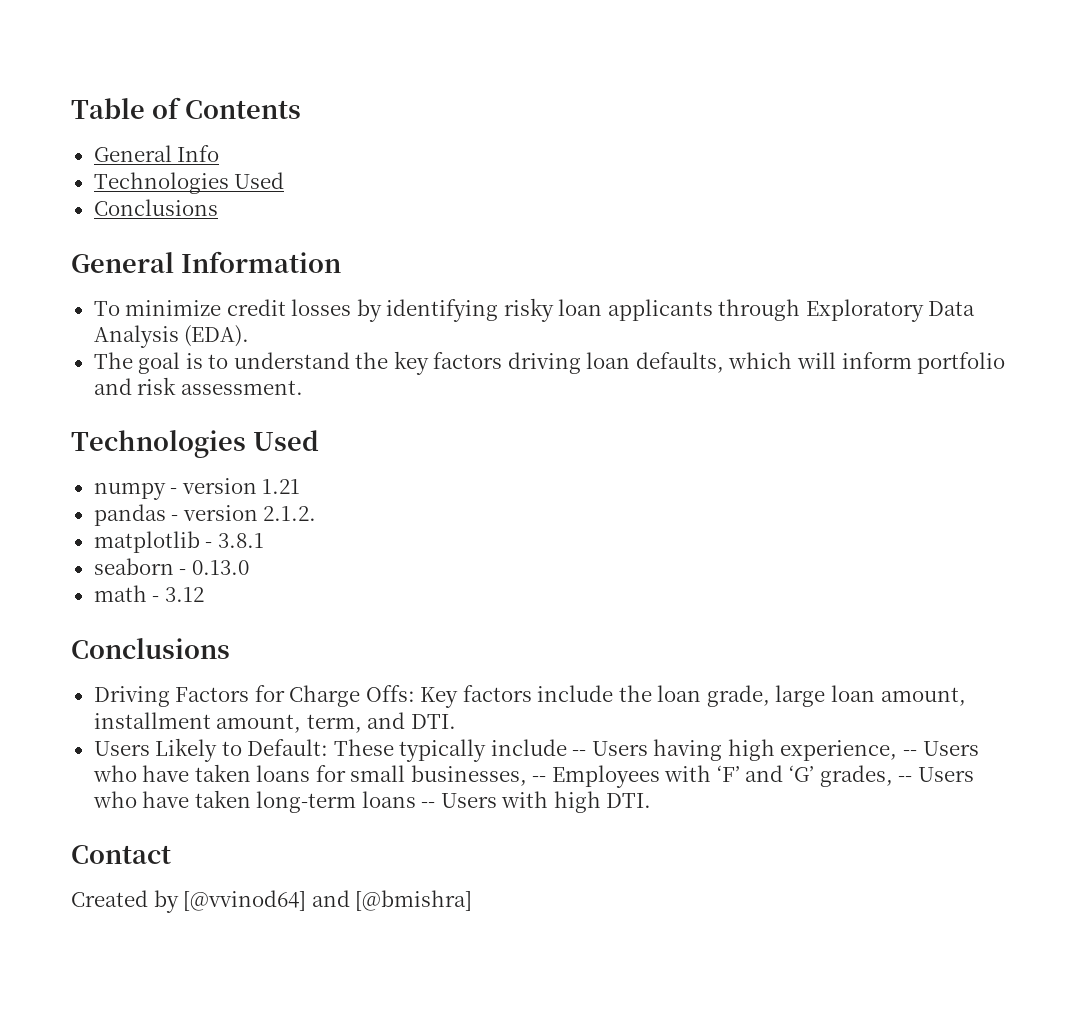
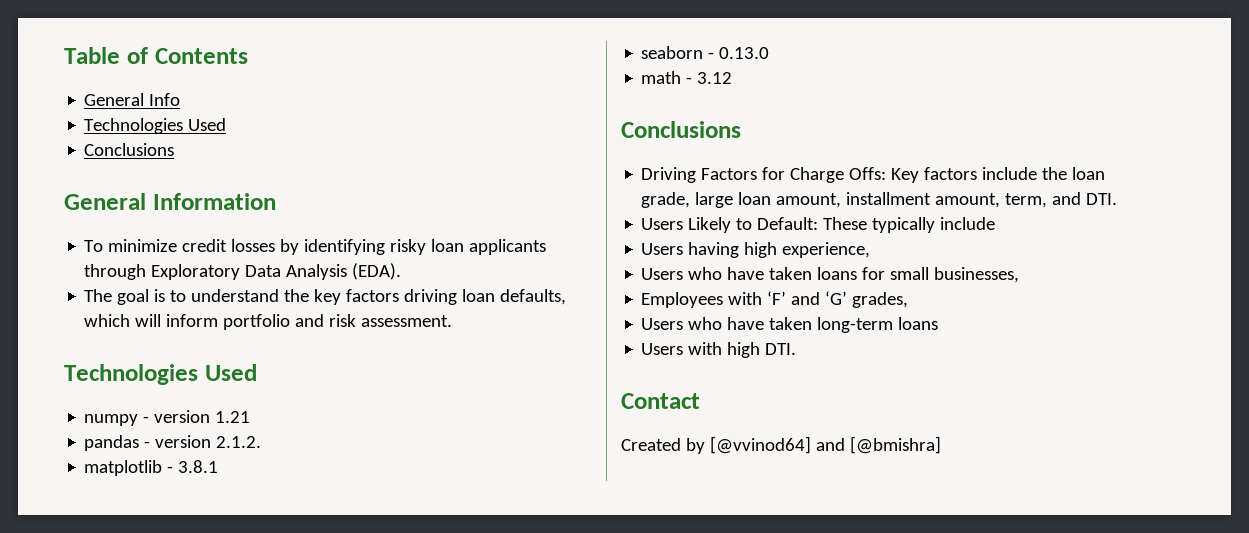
[572,750,587,756] -- -> (996, 223) //
[902,750,917,756] -- -> (871, 250) //
[532,776,547,782] -- -> (1020, 275) //
[898,776,913,782] -- -> (909, 300) //
[421,802,436,808] -- -> (939, 323) //

